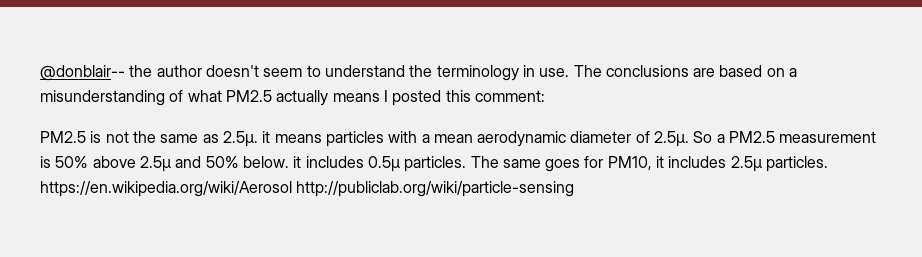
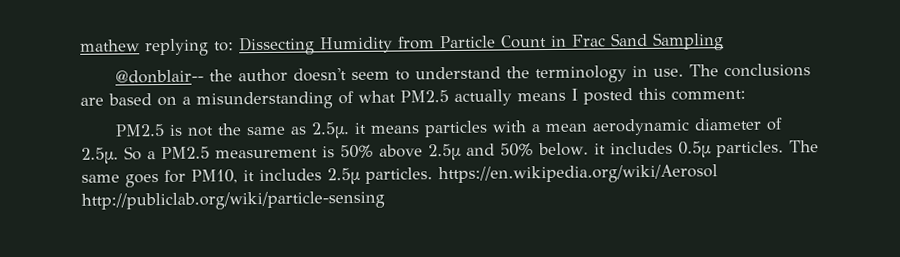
(40, 73) none -> [80,32,724,57] mathew replying to: Dissecting Humidity from Particle Count in Frac Sand Sampling //

